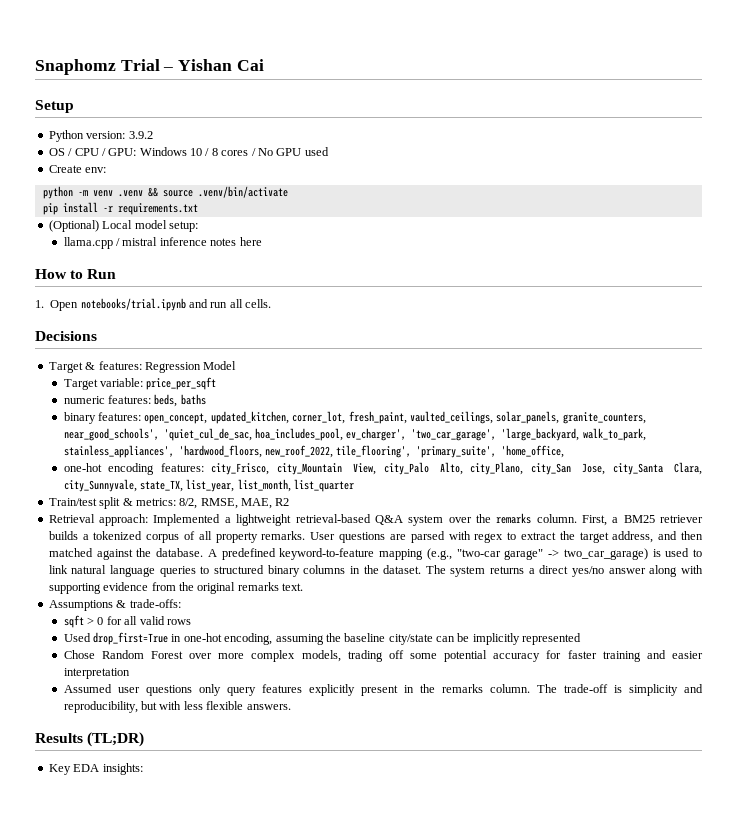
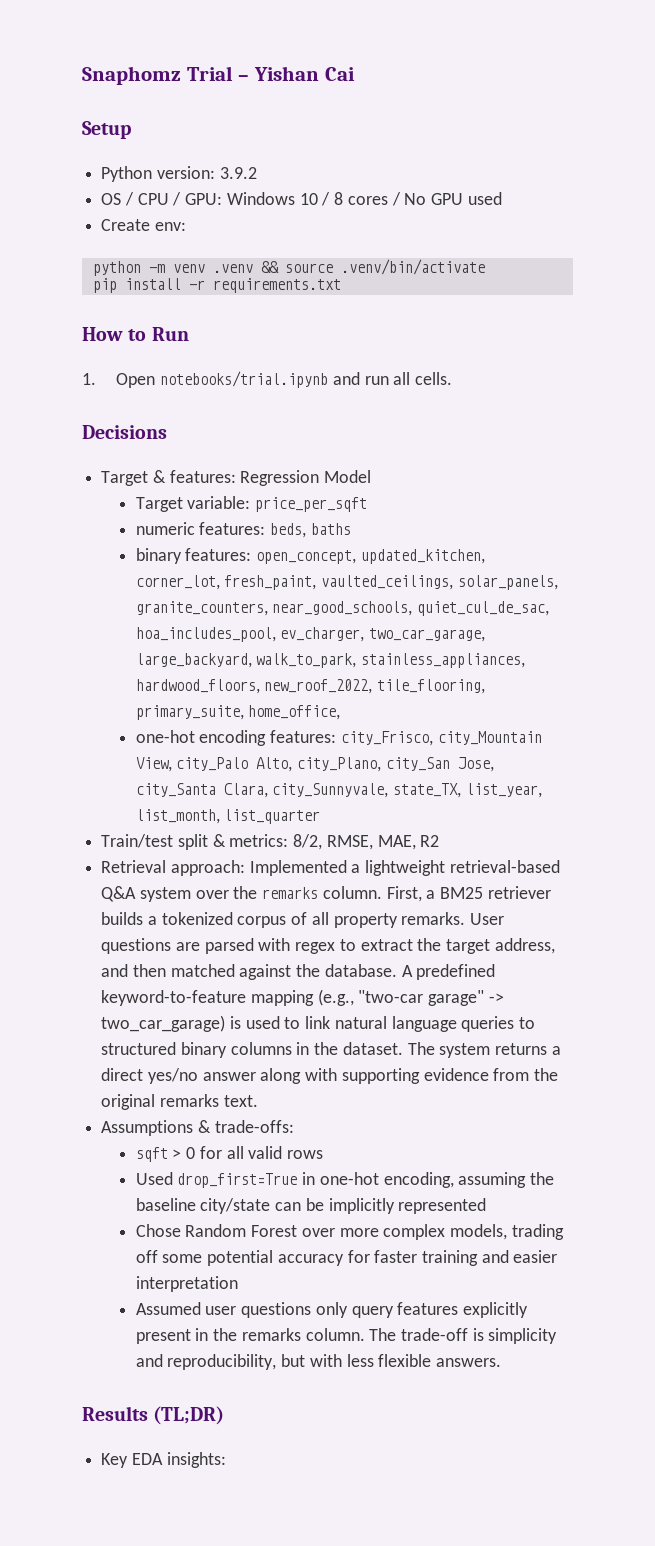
[48,220,198,232] [63,237,262,249] // (Optional) Local model setup: // llama.cpp / mistral inference notes here -> (341, 285) none
[63,428,646,441] [63,445,565,458] near_good_schools', 'quiet_cul_de_sac, hoa_includes_pool, ev_charger', 'two_car_garage', 'large_backyard, walk_to_park, stainless_appliances', 'hardwood_floors, new_roof_2022, tile_flooring', 'primary_suite', 'home_office, -> [272,601,550,616] [135,627,486,642] [135,653,526,668] [135,679,486,694] [135,705,341,720] near_good_schools, quiet_cul_de_sac, hoa_includes_pool, ev_charger, two_car_garage, large_backyard, walk_to_park, stainless_appliances, hardwood_floors, new_roof_2022, tile_flooring, primary_suite, home_office,

